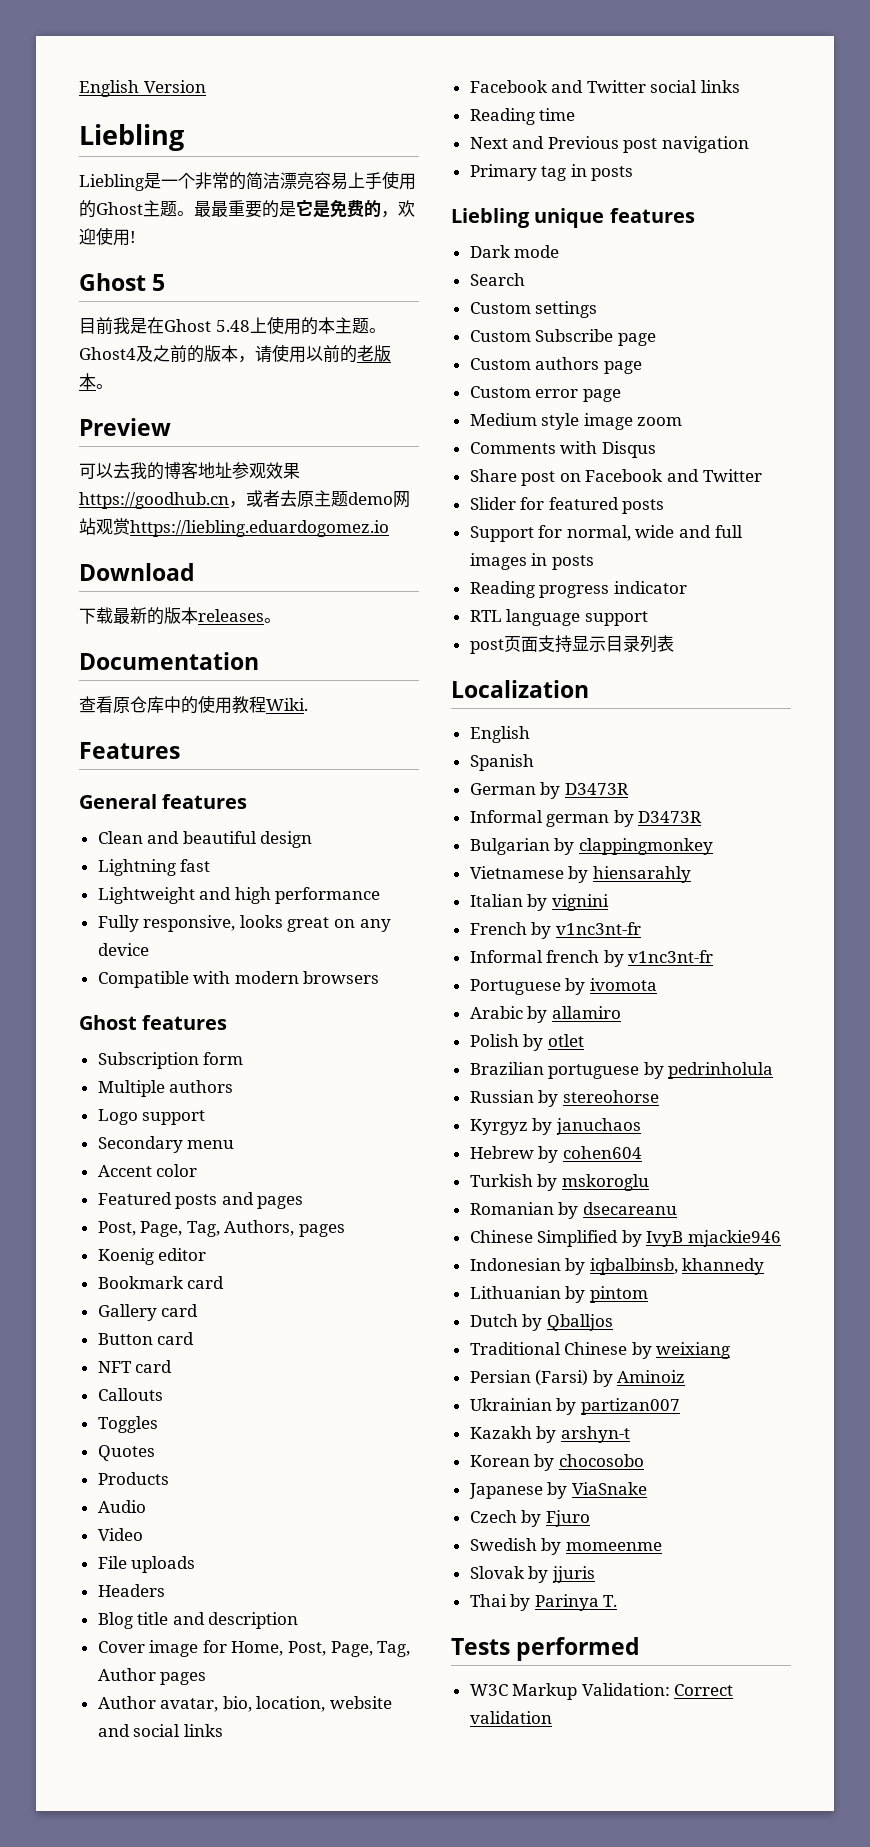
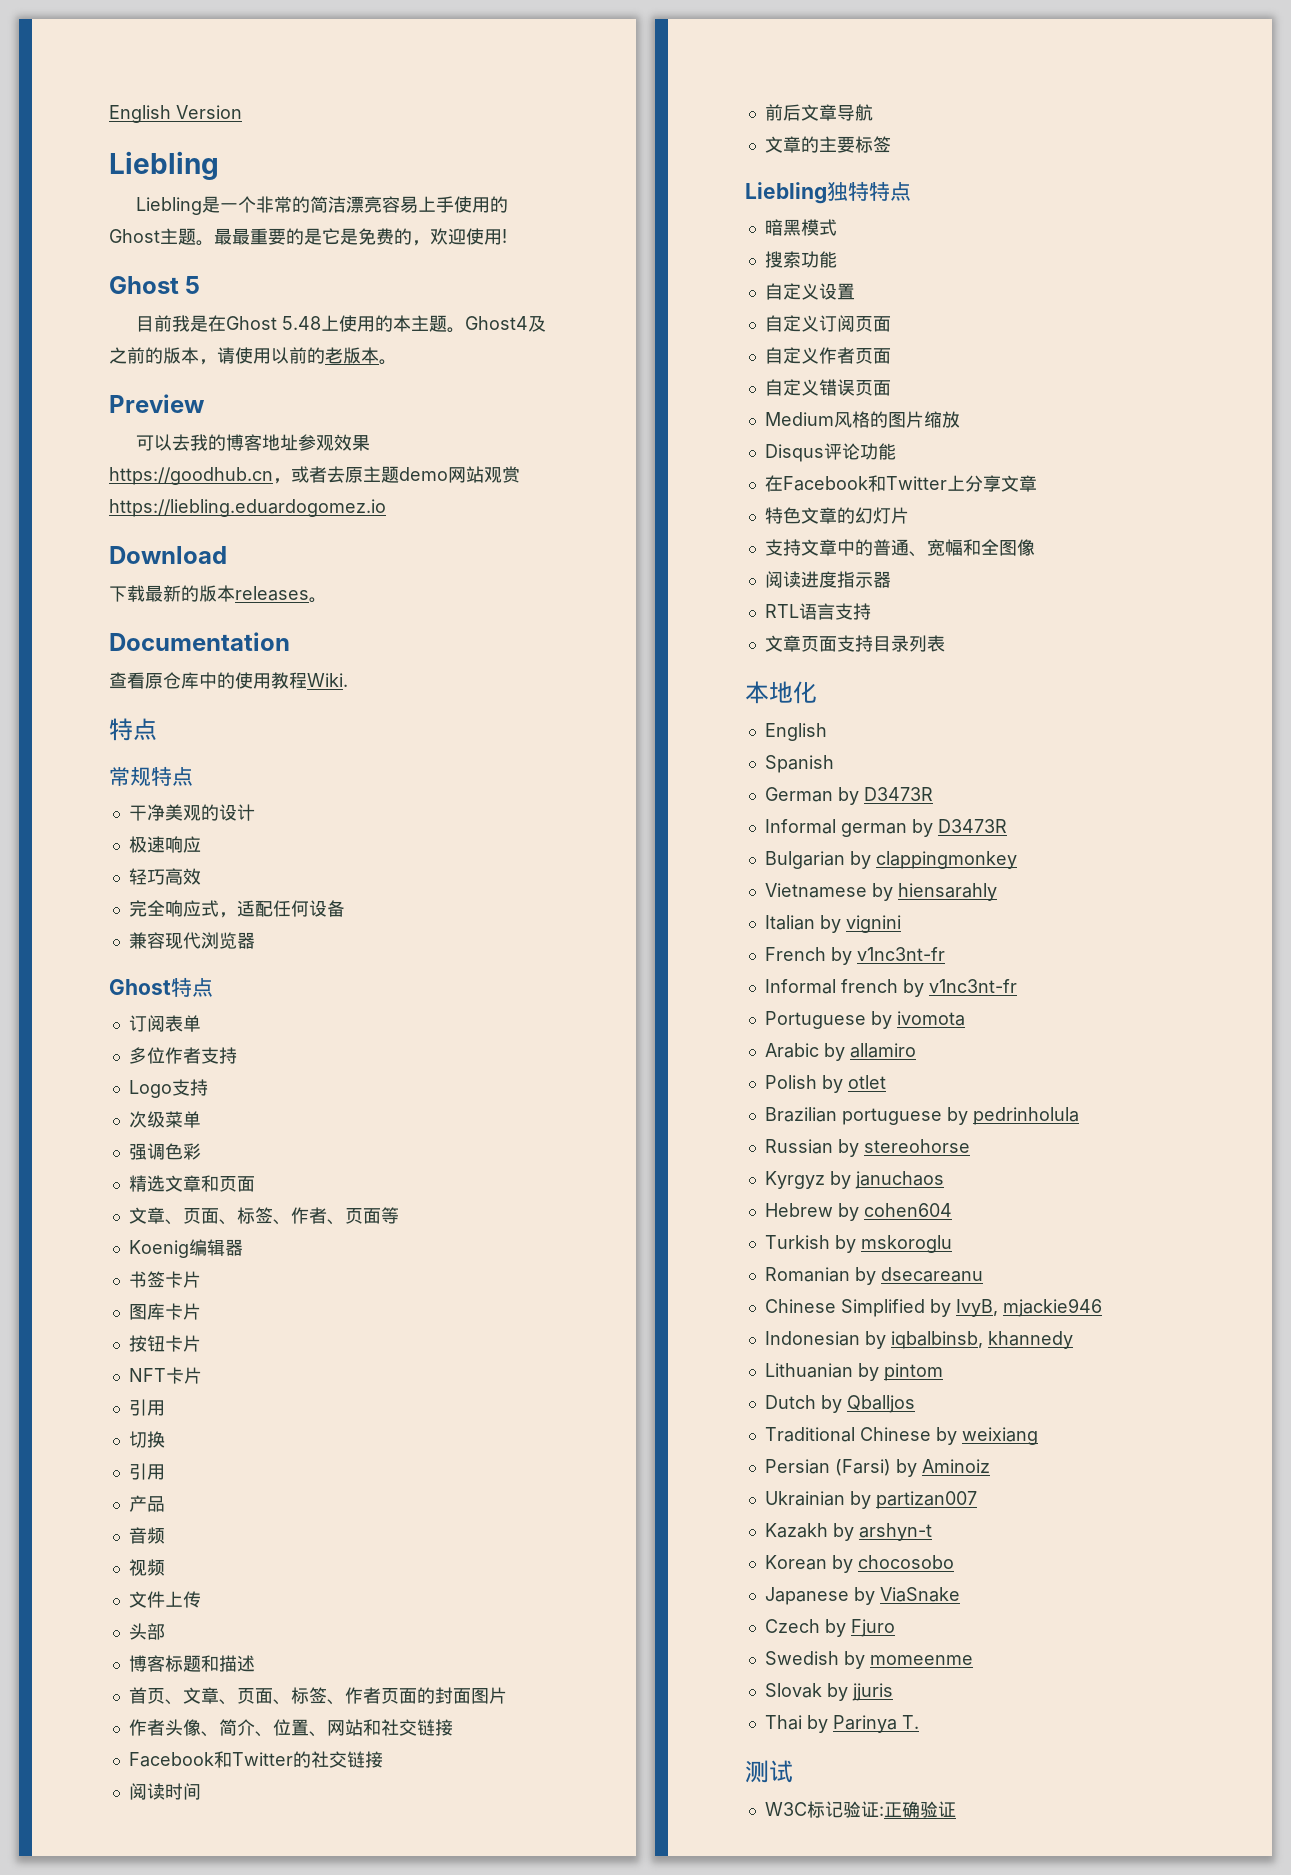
[79,742,180,759] [79,794,248,809] [97,831,313,848] [97,859,211,876] [97,887,381,904] [97,915,391,932] [97,943,149,956] [97,971,380,988] [79,1015,228,1030] [97,1052,244,1069] [97,1080,234,1097] [97,1109,206,1125] [97,1136,235,1153] [97,1164,198,1177] [97,1192,304,1209] [97,1220,346,1237] [97,1248,207,1265] [97,1276,225,1289] [97,1304,199,1321] [97,1332,195,1345] [97,1360,173,1373] [97,1388,163,1401] [97,1416,158,1433] [97,1445,155,1461] [97,1472,169,1485] [97,1500,146,1513] [97,1528,143,1541] [97,1556,196,1573] [97,1584,165,1597] [97,1612,299,1629] [97,1640,411,1657] [97,1668,207,1685] [97,1696,393,1712] [97,1724,223,1737] [469,80,741,93] [469,108,576,125] [469,136,750,153] [469,164,634,181] [451,208,695,228] [469,245,560,258] [469,273,525,286] [469,301,598,318] [469,329,656,346] [469,357,642,374] [469,386,621,402] [469,413,683,430] [469,441,656,458] [469,469,762,486] [469,497,665,514] [469,525,743,542] [469,553,594,570] [469,581,687,598] [469,609,648,626] [469,639,504,654] Features // General features // Clean and beautiful design // Lightning fast // Lightweight and high performance // Fully responsive, looks great on any device // Compatible with modern browsers // Ghost features // Subscription form // Multiple authors // Logo support // Secondary menu // Accent color // Featured posts and pages // Post, Page, Tag, Authors, pages // Koenig editor // Bookmark card // Gallery card // Button card // NFT card // Callouts // Toggles // Quotes // Products // Audio // Video // File uploads // Headers // Blog title and description // Cover image for Home, Post, Page, Tag, Author pages // Author avatar, bio, location, website and social links // Facebook and Twitter social links // Reading time // Next and Previous post navigation // Primary tag in posts // Liebling unique features // Dark mode // Search // Custom settings // Custom Subscribe page // Custom authors page // Custom error page // Medium style image zoom // Comments with Disqus // Share post on Facebook and Twitter // Slider for featured posts // Support for normal, wide and full images in posts // Reading progress indicator // RTL language support // post -> [109,718,157,741] [109,766,193,786] [128,804,255,821] [128,836,201,853] [128,868,201,885] [128,900,345,918] [128,932,255,949] [109,977,213,997] [128,1015,201,1032] [128,1047,237,1064] [128,1079,208,1098] [128,1111,201,1128] [128,1143,201,1160] [128,1175,255,1192] [128,1207,399,1225] [128,1239,243,1258] [128,1271,201,1288] [128,1303,201,1320] [128,1335,201,1352] [128,1367,202,1384] [128,1399,165,1416] [128,1431,165,1448] [128,1463,165,1480] [128,1495,165,1512] [128,1527,165,1544] [128,1559,165,1576] [128,1591,201,1608] [128,1623,165,1640] [128,1655,255,1672] [128,1687,507,1705] [128,1719,453,1737] [128,1751,383,1768] [128,1783,201,1800] [764,104,873,121] [764,136,891,153] [745,181,911,204] [764,219,837,236] [764,251,837,268] [764,283,855,300] [764,315,891,332] [764,347,891,364] [764,379,891,396] [764,411,960,428] [764,443,896,462] [764,475,1037,492] [764,507,909,524] [764,539,1035,557] [764,571,891,588] [764,603,871,620] [764,635,801,652] 特点 // 常规特点 // 干净美观的设计 // 极速响应 // 轻巧高效 // 完全响应式，适配任何设备 // 兼容现代浏览器 // Ghost特点 // 订阅表单 // 多位作者支持 // Logo支持 // 次级菜单 // 强调色彩 // 精选文章和页面 // 文章、页面、标签、作者、页面等 // Koenig编辑器 // 书签卡片 // 图库卡片 // 按钮卡片 // NFT卡片 // 引用 // 切换 // 引用 // 产品 // 音频 // 视频 // 文件上传 // 头部 // 博客标题和描述 // 首页、文章、页面、标签、作者页面的封面图片 // 作者头像、简介、位置、网站和社交链接 // Facebook和Twitter的社交链接 // 阅读时间 // 前后文章导航 // 文章的主要标签 // Liebling独特特点 // 暗黑模式 // 搜索功能 // 自定义设置 // 自定义订阅页面 // 自定义作者页面 // 自定义错误页面 // Medium风格的图片缩放 // Disqus评论功能 // 在Facebook和Twitter上分享文章 // 特色文章的幻灯片 // 支持文章中的普通、宽幅和全图像 // 阅读进度指示器 // RTL语言支持 // 文章
[571,636,606,652] 显示 -> (873, 643) none
[451,680,589,698] Localization -> [745,681,817,704] 本地化
[646,1231,684,1247] IvyB -> [955,1299,998,1317] IvyB,
[451,1637,641,1661] Tests performed -> [745,1760,793,1783] 测试
[512,1683,734,1700] [469,1711,552,1724] Markup Validation: Correct validation -> [806,1801,956,1818] 标记验证:正确验证

